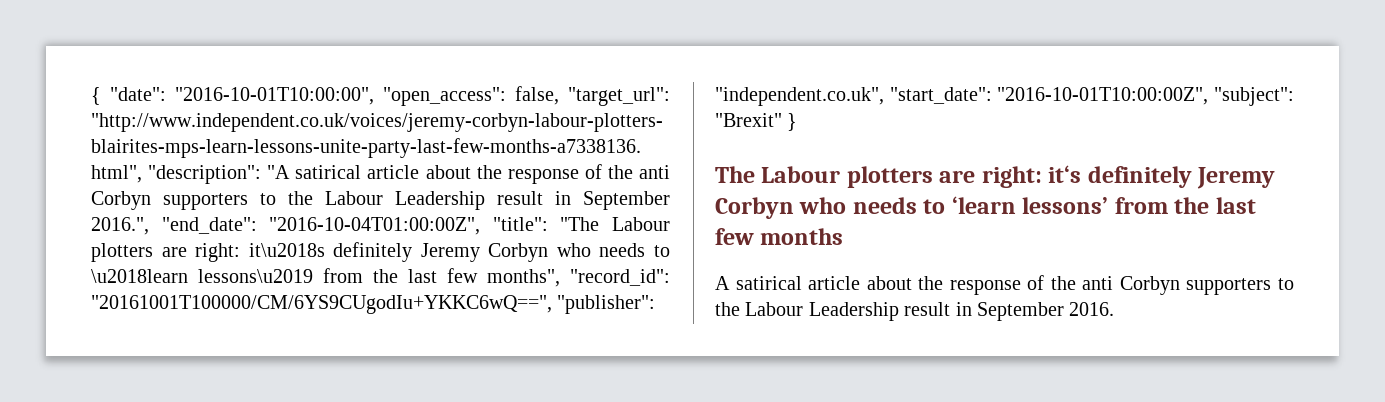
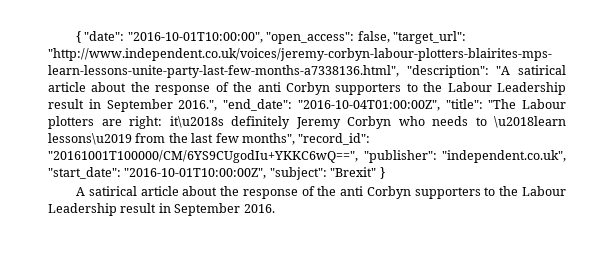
[715,165,1276,189] [715,196,1256,219] [715,228,844,245] // The Labour plotters are right: it‘s definitely Jeremy Corbyn who needs to ‘learn lessons’ from the last few months -> (385, 173) none

